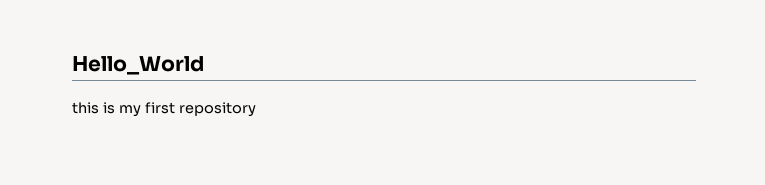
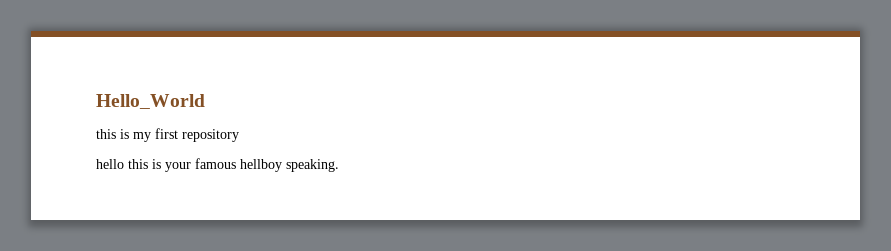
(256, 109) none -> [96,158,339,172] // hello this is your famous hellboy speaking.

